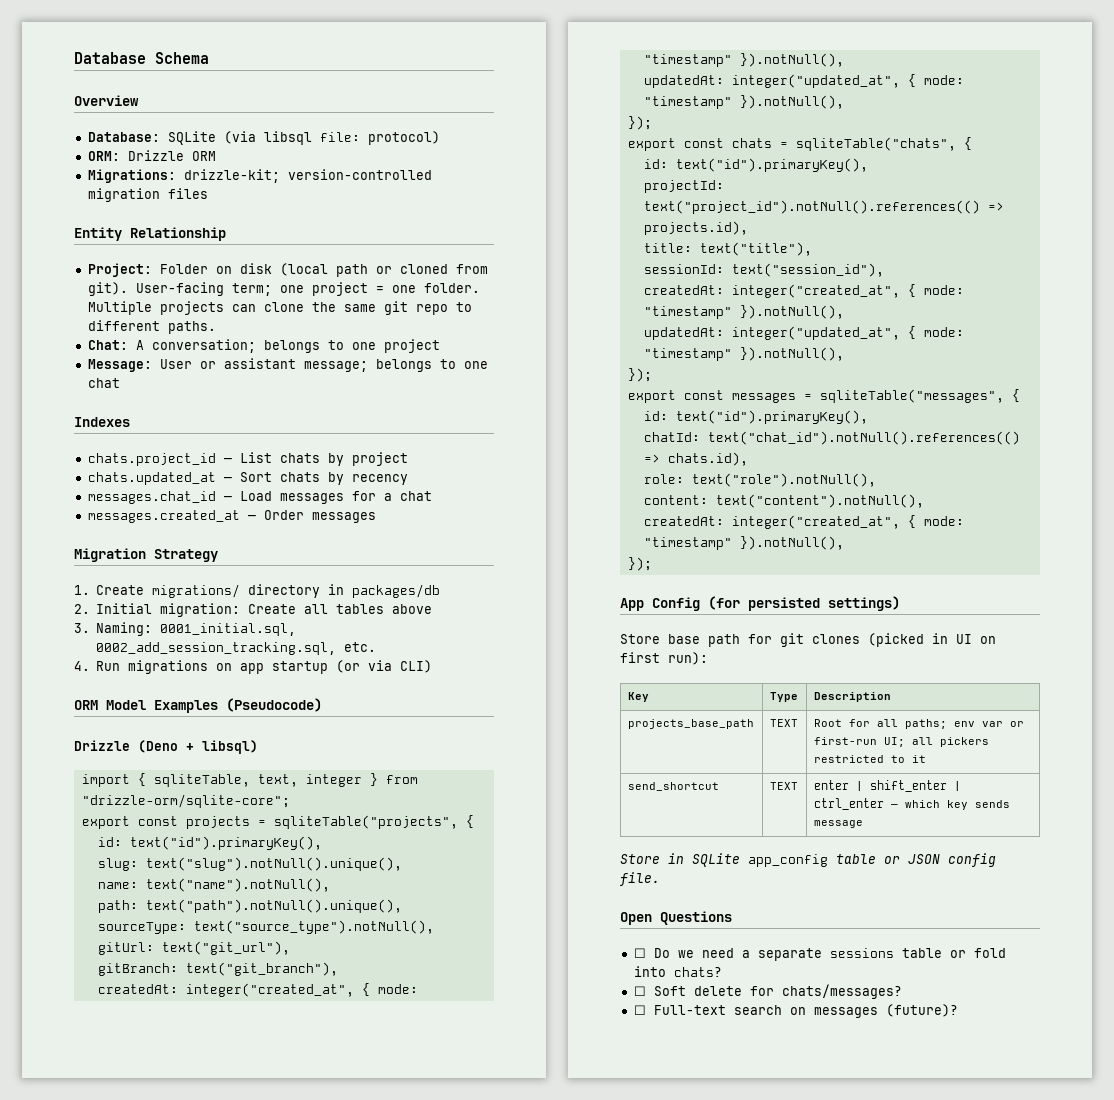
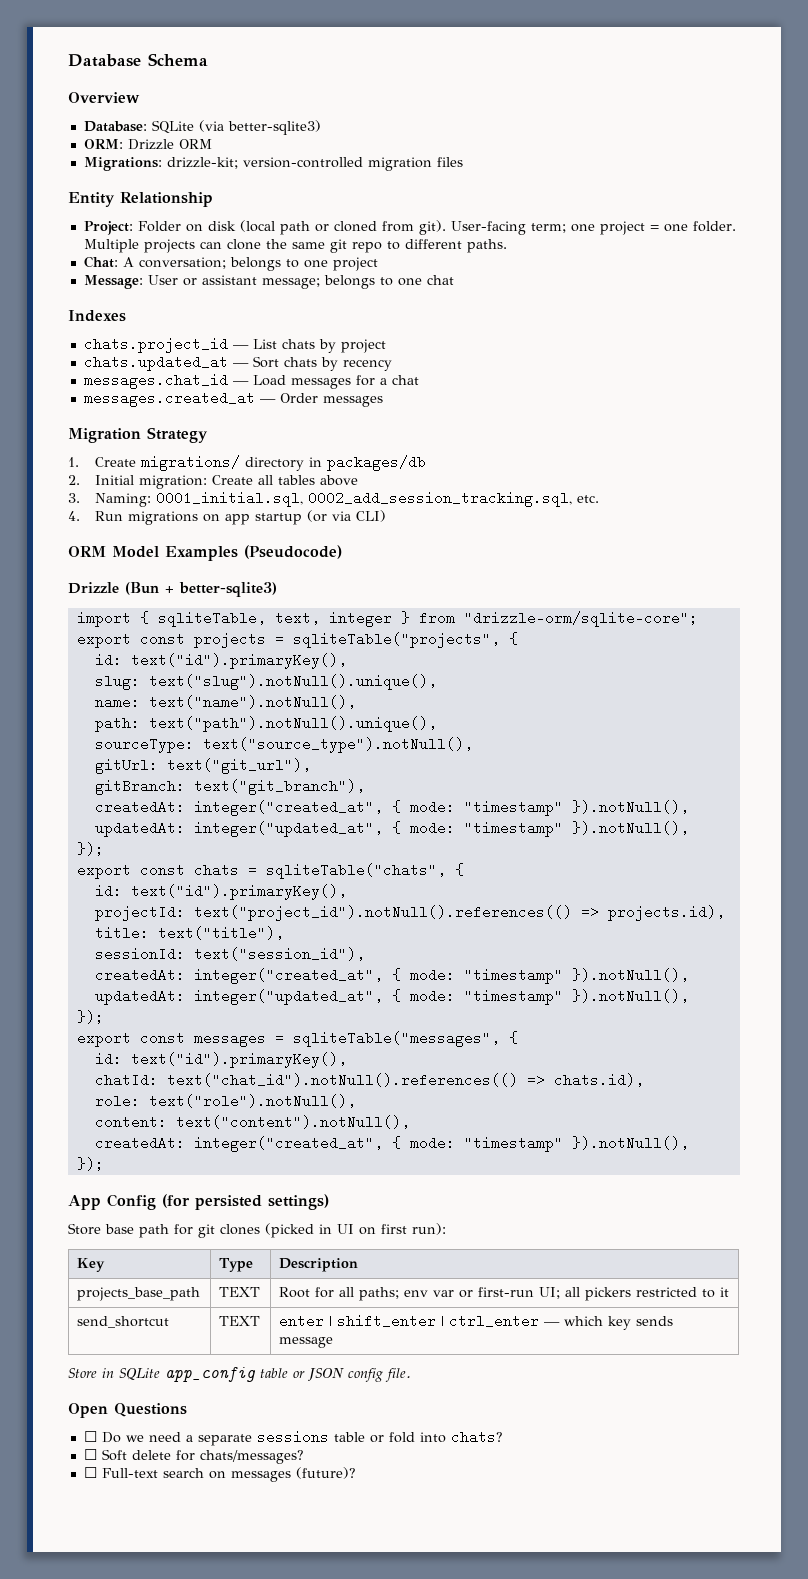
[263,131,440,145] libsql file: protocol) -> [227,120,321,135] better-sqlite3)
[138,740,258,754] (Deno + libsql) -> [125,582,277,597] (Bun + better-sqlite3)

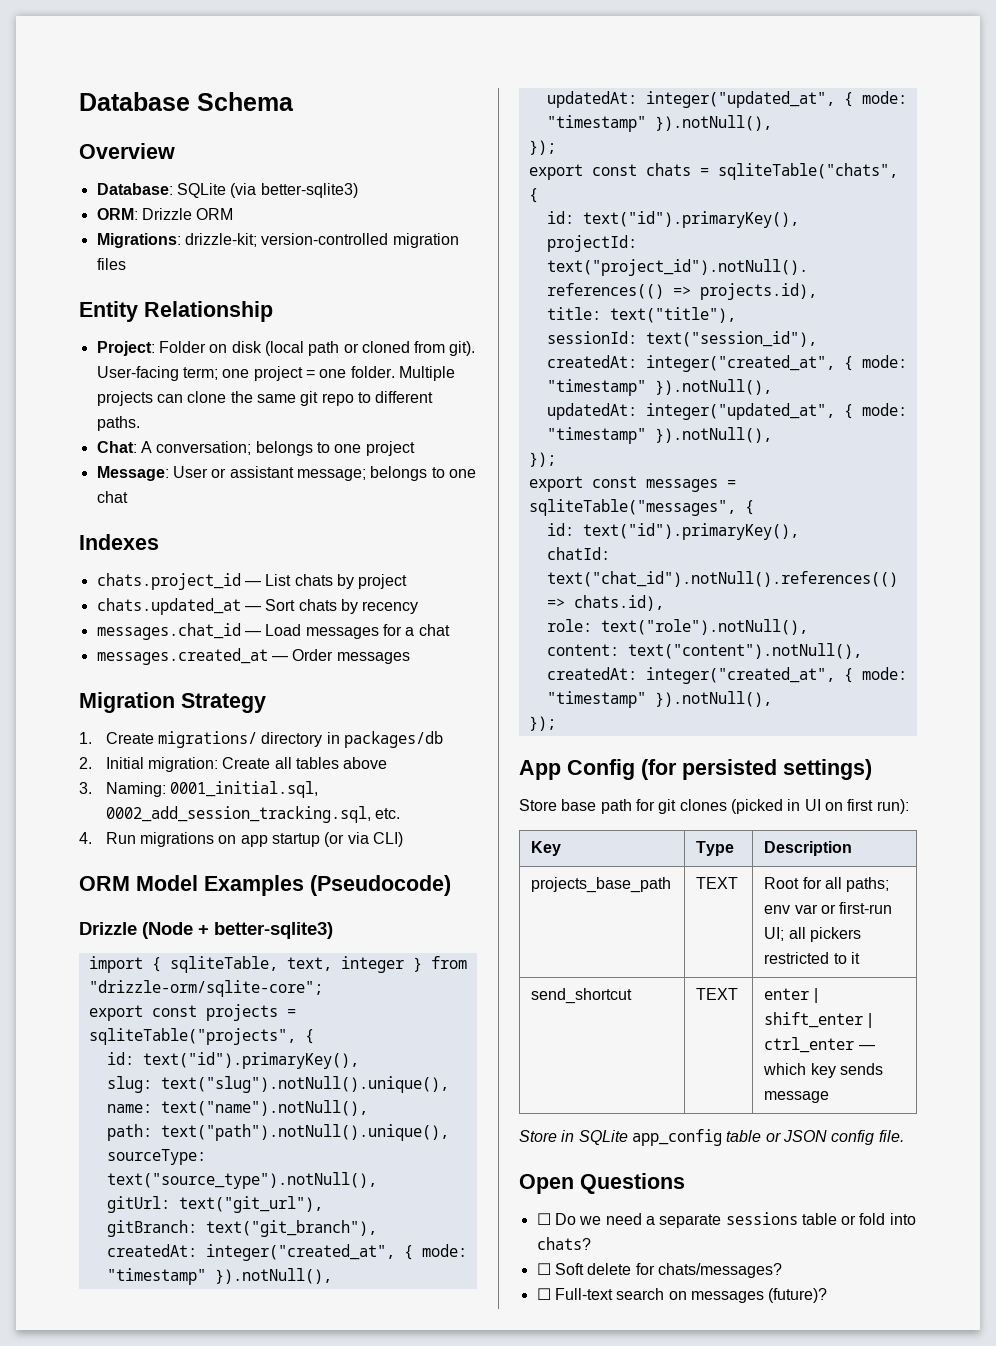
[125,582,159,595] (Bun -> [142,922,193,939] (Node

